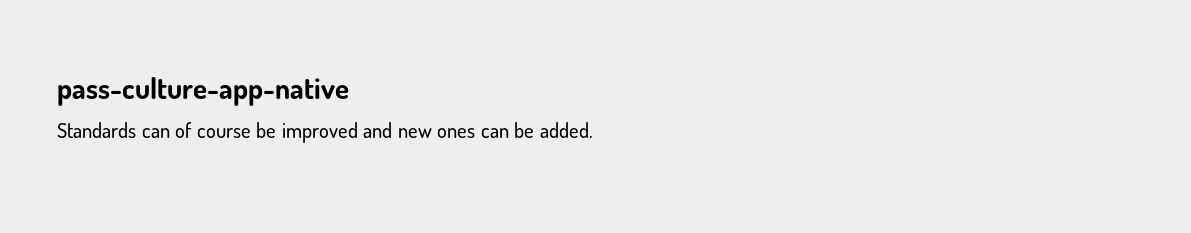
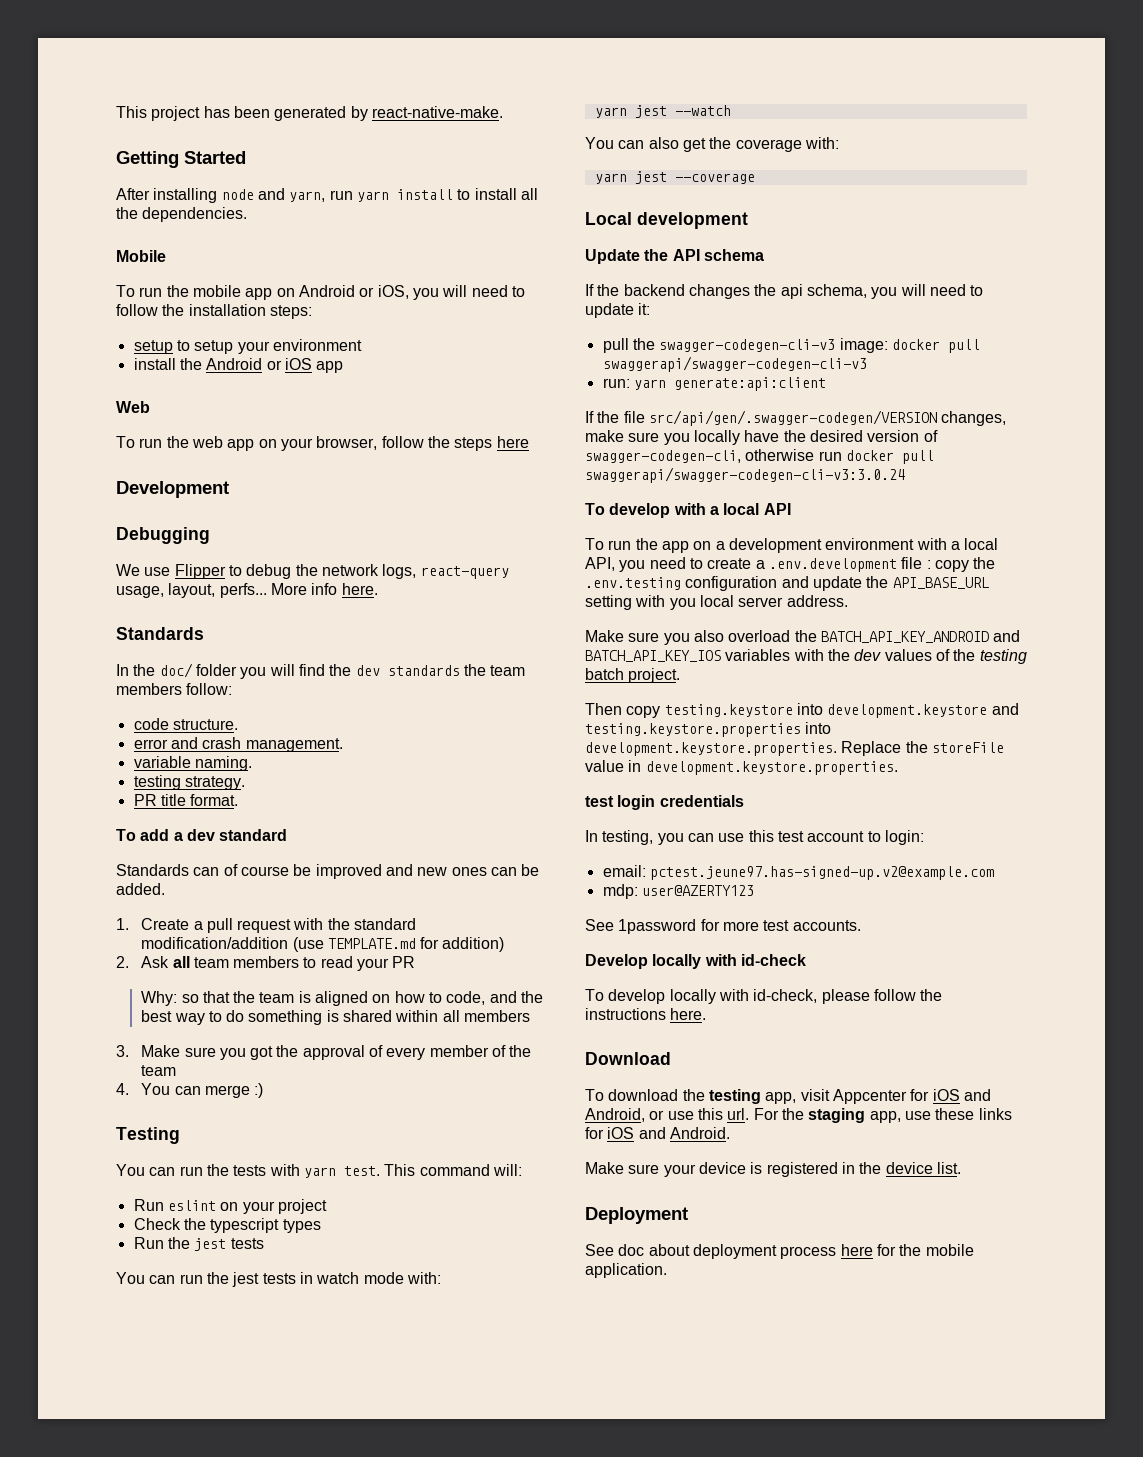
[57,77,349,106] pass-culture-app-native -> [116,106,503,121] [116,151,246,168] [116,188,538,203] [116,207,248,222] [116,250,166,262] [116,285,525,300] [116,304,312,319] [133,339,362,354] [133,358,344,373] [116,401,150,413] [116,436,529,451] [116,481,229,498] [116,527,210,544] [116,564,509,579] [116,583,378,598] [116,627,204,640] [116,663,526,679] [116,683,233,695] [133,718,238,730] [133,737,343,752] [133,756,252,771] [133,775,245,790] [133,794,239,806] [116,829,288,841] This project has been generated by react-native-make. // Getting Started // After installing node and yarn, run yarn install to install all the dependencies. // Mobile // To run the mobile app on Android or iOS, you will need to follow the installation steps: // setup to setup your environment // install the Android or iOS app // Web // To run the web app on your browser, follow the steps here // Development // Debugging // We use Flipper to debug the network logs, react-query usage, layout, perfs... More info here. // Standards // In the doc/ folder you will find the dev standards the team members follow: // code structure. // error and crash management. // variable naming. // testing strategy. // PR title format. // To add a dev standard
(593, 130) none -> [116,918,417,933] [141,937,505,952] [116,956,416,971] [141,991,544,1006] [141,1010,531,1025] [116,1045,532,1060] [141,1065,177,1076] [116,1083,264,1098] [116,1127,180,1144] [116,1164,522,1178] [133,1199,327,1214] [133,1218,321,1233] [133,1237,264,1251] [116,1272,441,1287] [594,105,731,118] [585,137,839,152] [594,171,755,184] [585,212,748,229] [585,249,764,264] [585,284,984,299] [585,303,651,318] [602,338,980,353] [602,356,867,372] [602,377,826,391] [585,410,1007,426] [585,430,938,445] [585,449,934,464] [585,467,905,483] [585,503,791,518] [585,538,999,553] [585,557,996,572] [585,576,989,591] [585,595,848,610] [585,630,1021,645] [585,649,1027,664] [585,668,681,683] [585,703,1019,718] [585,722,832,737] [585,741,1004,756] [585,760,898,775] [585,795,744,810] [585,830,924,845] [602,865,994,880] [602,884,754,899] [585,919,861,934] [585,954,806,969] [585,989,943,1004] [585,1008,707,1020] [585,1052,671,1065] [585,1089,991,1104] [585,1108,1012,1123] [585,1127,730,1139] [585,1162,961,1177] [585,1207,688,1224] [585,1244,974,1259] [585,1263,667,1278] // 1. Create a pull request with the standard modification/addition (use TEMPLATE.md for addition) // 2. Ask all team members to read your PR // Why: so that the team is aligned on how to code, and the best way to do something is shared within all members // 3. Make sure you got the approval of every member of the team // 4. You can merge :) // Testing // You can run the tests with yarn test. This command will: // Run eslint on your project // Check the typescript types // Run the jest tests // You can run the jest tests in watch mode with: // yarn jest --watch // You can also get the coverage with: // yarn jest --coverage // Local development // Update the API schema // If the backend changes the api schema, you will need to update it: // pull the swagger-codegen-cli-v3 image: docker pull swaggerapi/swagger-codegen-cli-v3 // run: yarn generate:api:client // If the file src/api/gen/.swagger-codegen/VERSION changes, make sure you locally have the desired version of swagger-codegen-cli, otherwise run docker pull swaggerapi/swagger-codegen-cli-v3:3.0.24 // To develop with a local API // To run the app on a development environment with a local API, you need to create a .env.development file : copy the .env.testing configuration and update the API_BASE_URL setting with you local server address. // Make sure you also overload the BATCH_API_KEY_ANDROID and BATCH_API_KEY_IOS variables with the dev values of the testing batch project. // Then copy testing.keystore into development.keystore and testing.keystore.properties into development.keystore.properties. Replace the storeFile value in development.keystore.properties. // test login credentials // In testing, you can use this test account to login: // email: pctest.jeune97.has-signed-up.v2@example.com // mdp: user@AZERTY123 // See 1password for more test accounts. // Develop locally with id-check // To develop locally with id-check, please follow the instructions here. // Download // To download the testing app, visit Appcenter for iOS and Android, or use this url. For the staging app, use these links for iOS and Android. // Make sure your device is registered in the device list. // Deployment // See doc about deployment process here for the mobile application.

